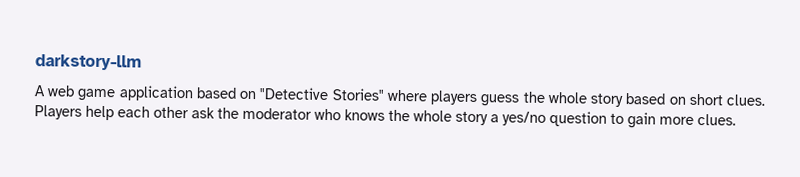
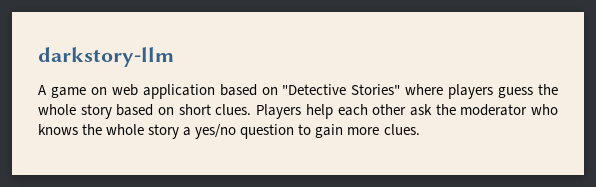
[47,85,116,102] web game -> [50,84,138,98] game on web

